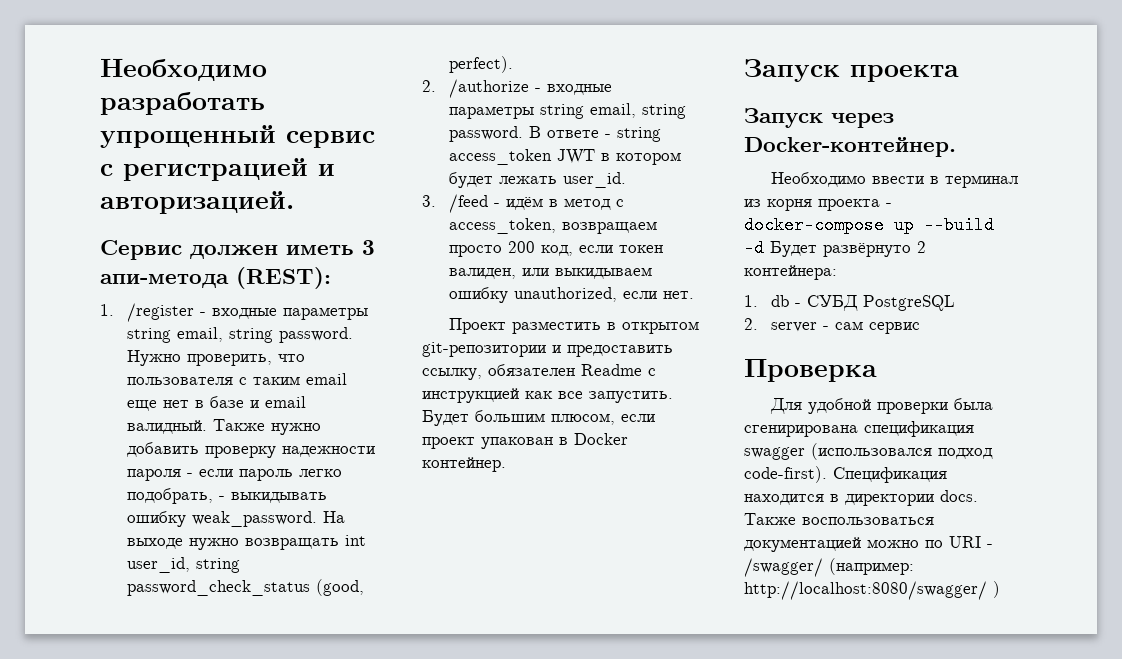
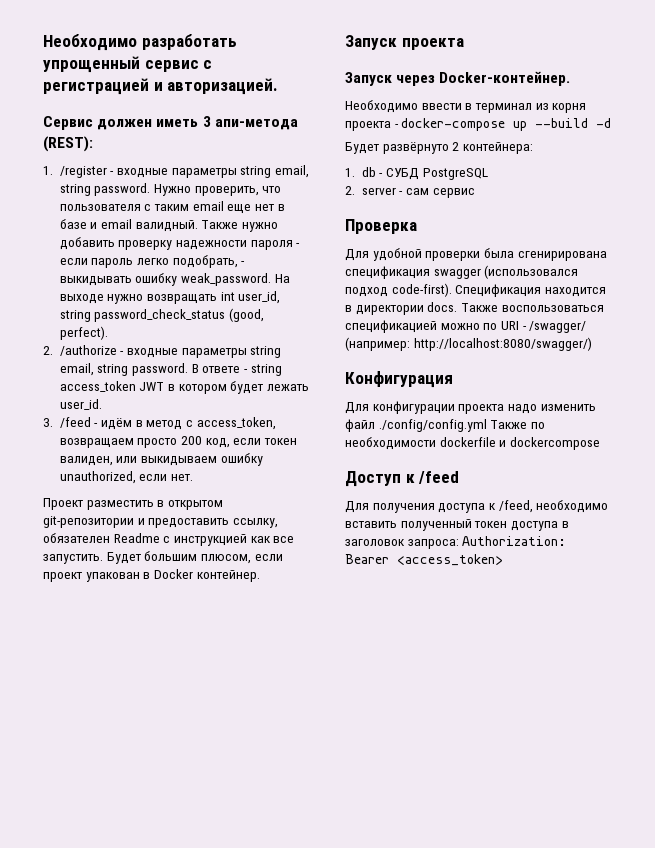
(764, 248) none -> (612, 123) //
[744,537,861,552] документацией -> [345,320,437,333] спецификацией
[744,581,1000,600] http://localhost:8080/swagger/ ) -> [413,337,592,351] [345,371,453,388] [345,401,596,414] [345,419,545,432] [345,437,600,450] [345,471,460,487] [345,500,609,513] [345,519,569,531] [345,536,567,549] [345,554,503,566] http://localhost:8080/swagger/) // Конфигурация // Для конфигурации проекта надо изменить файл ./config/config.yml Также по необходимости dockerfile и dockercompose // Доступ к /feed // Для получения доступа к /feed, необходимо вставить полученный токен доступа в заголовок запроса: Authorization: Bearer <access_token>

